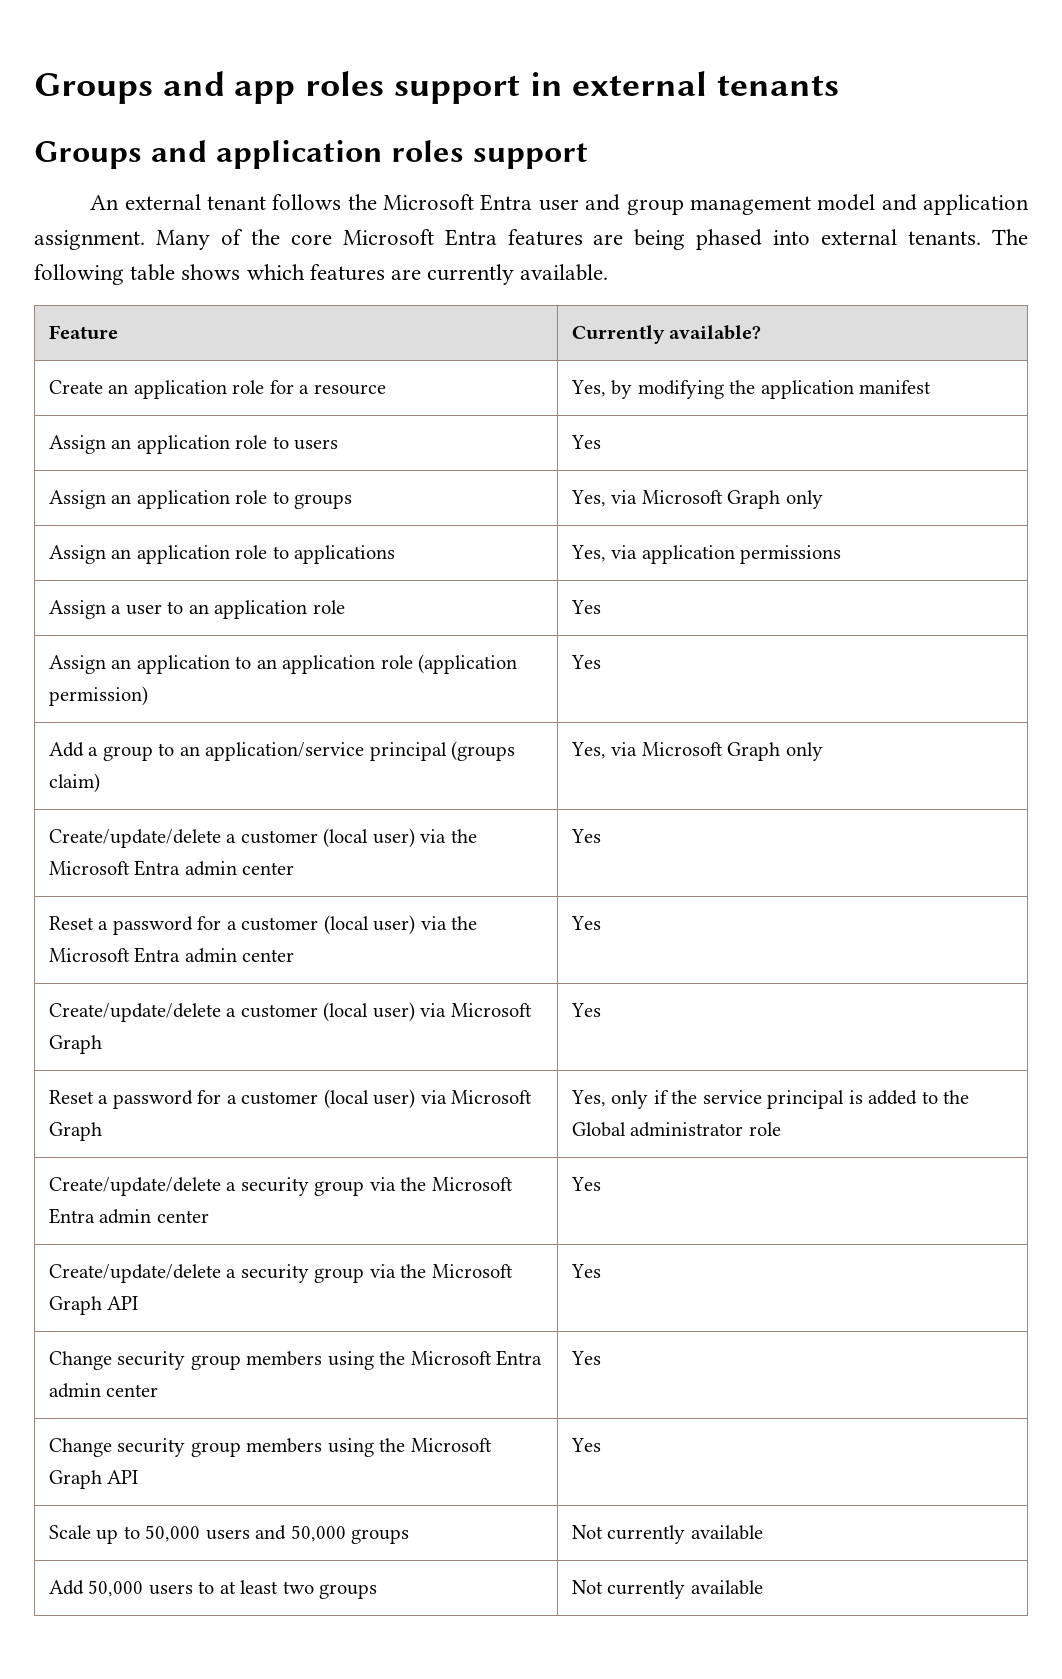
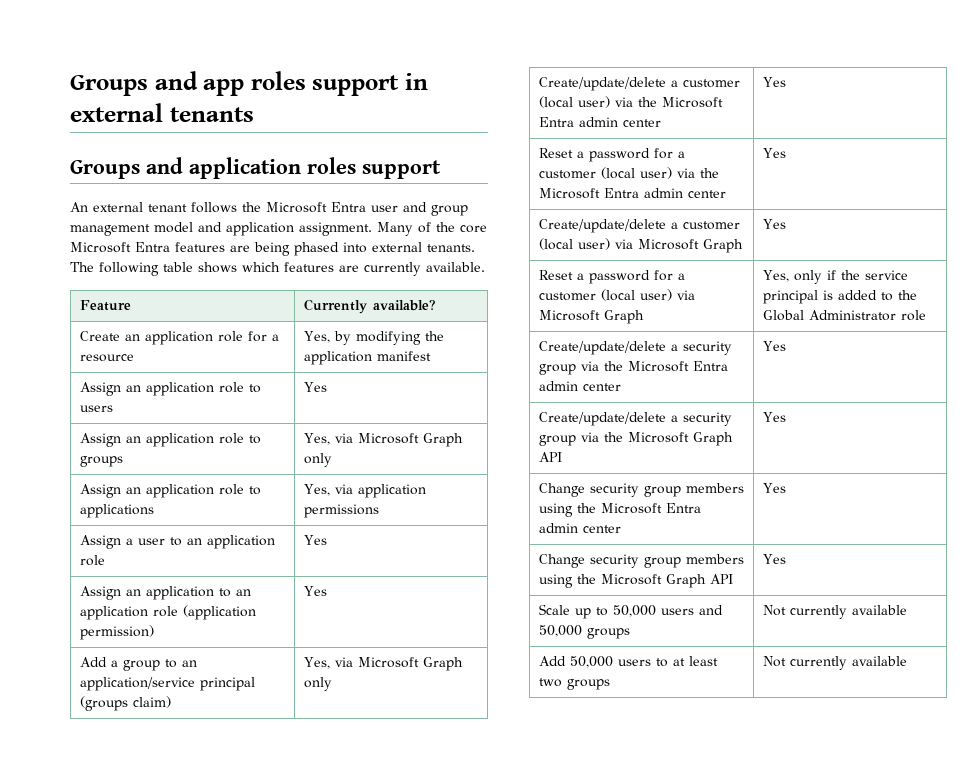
[630,1122,744,1137] administrator -> [808,310,896,321] Administrator

